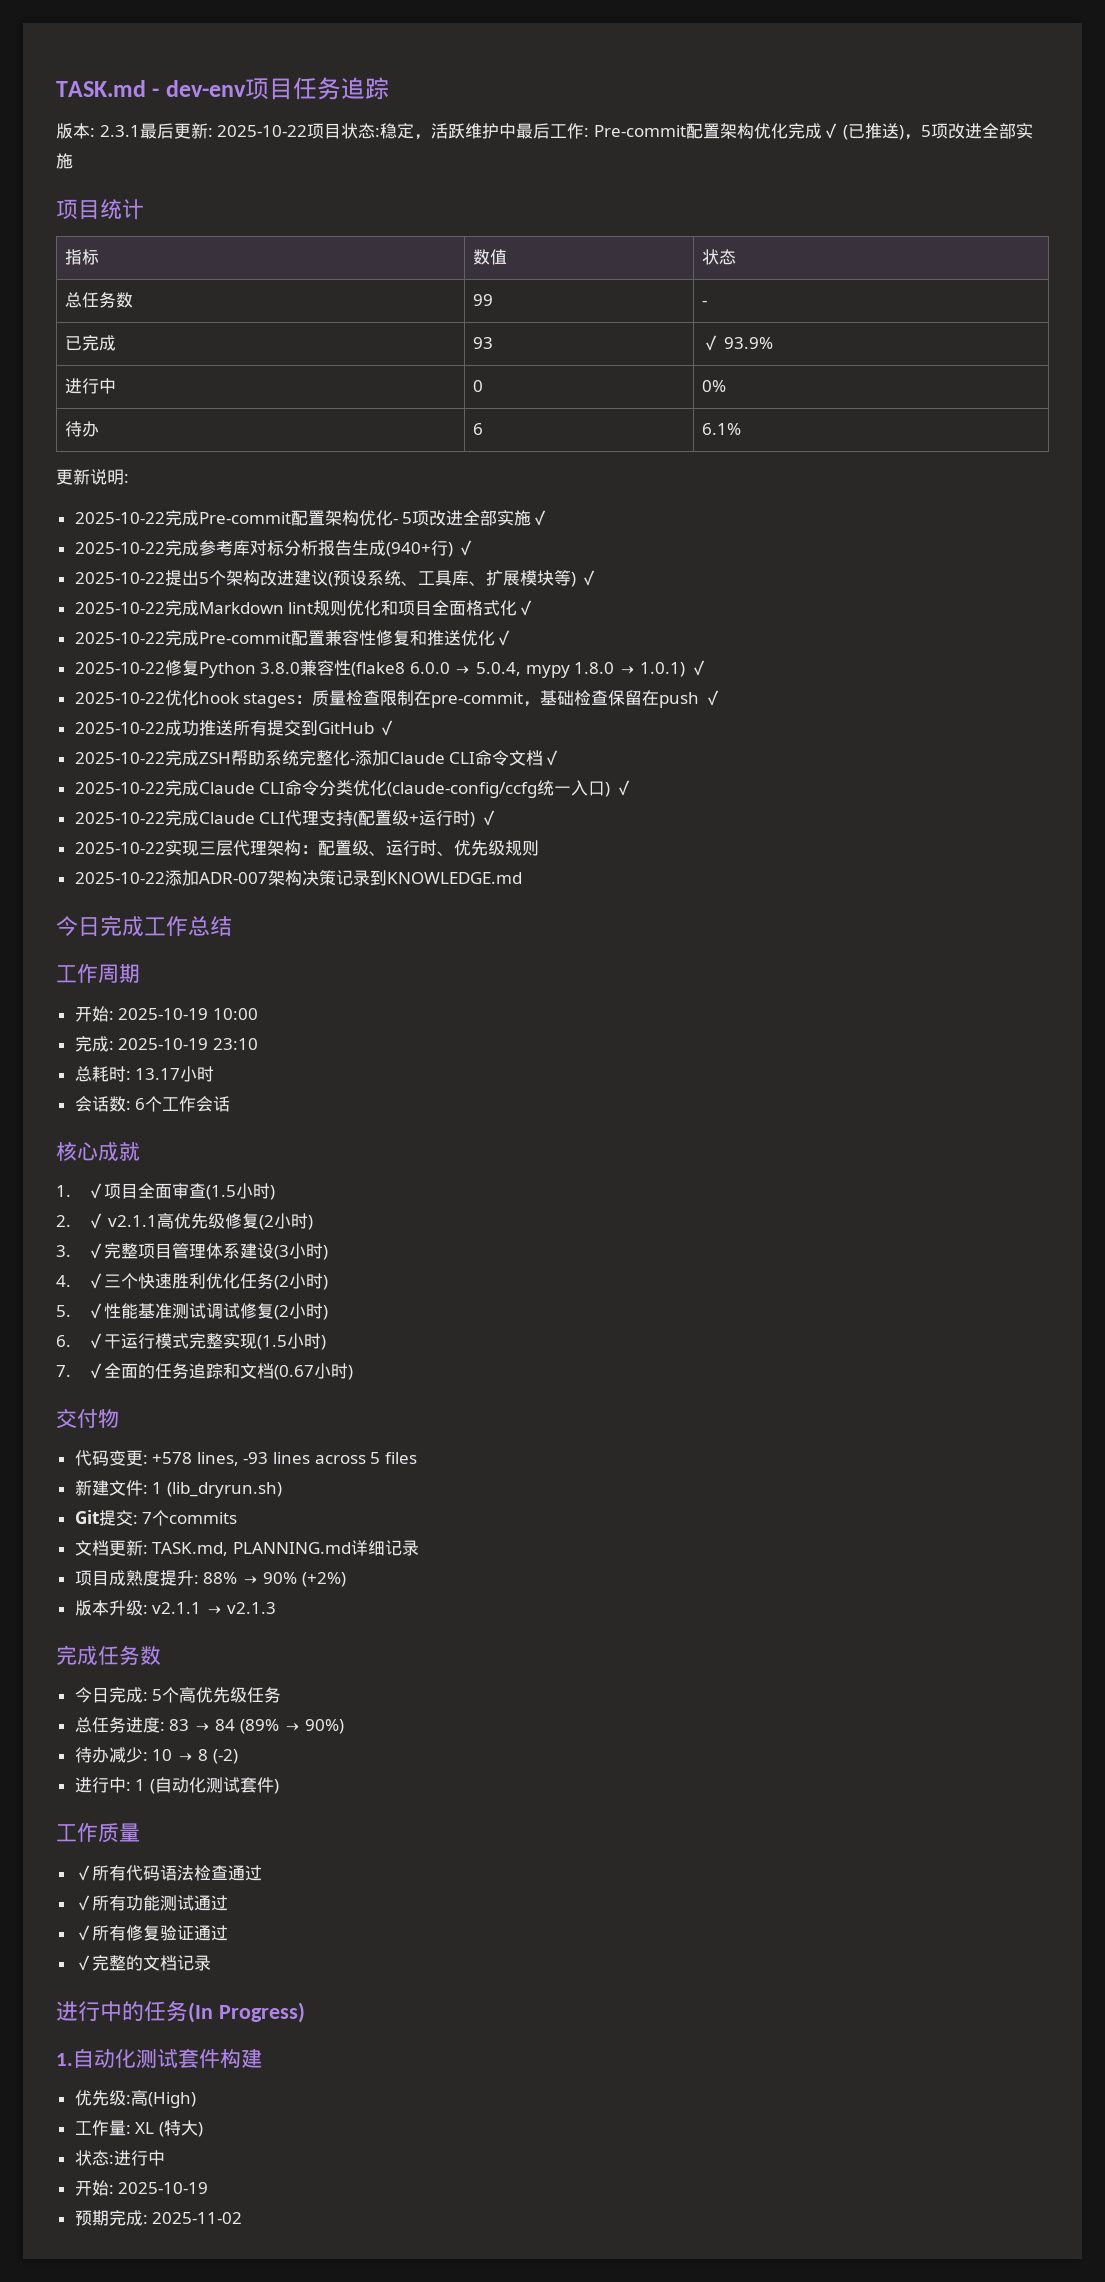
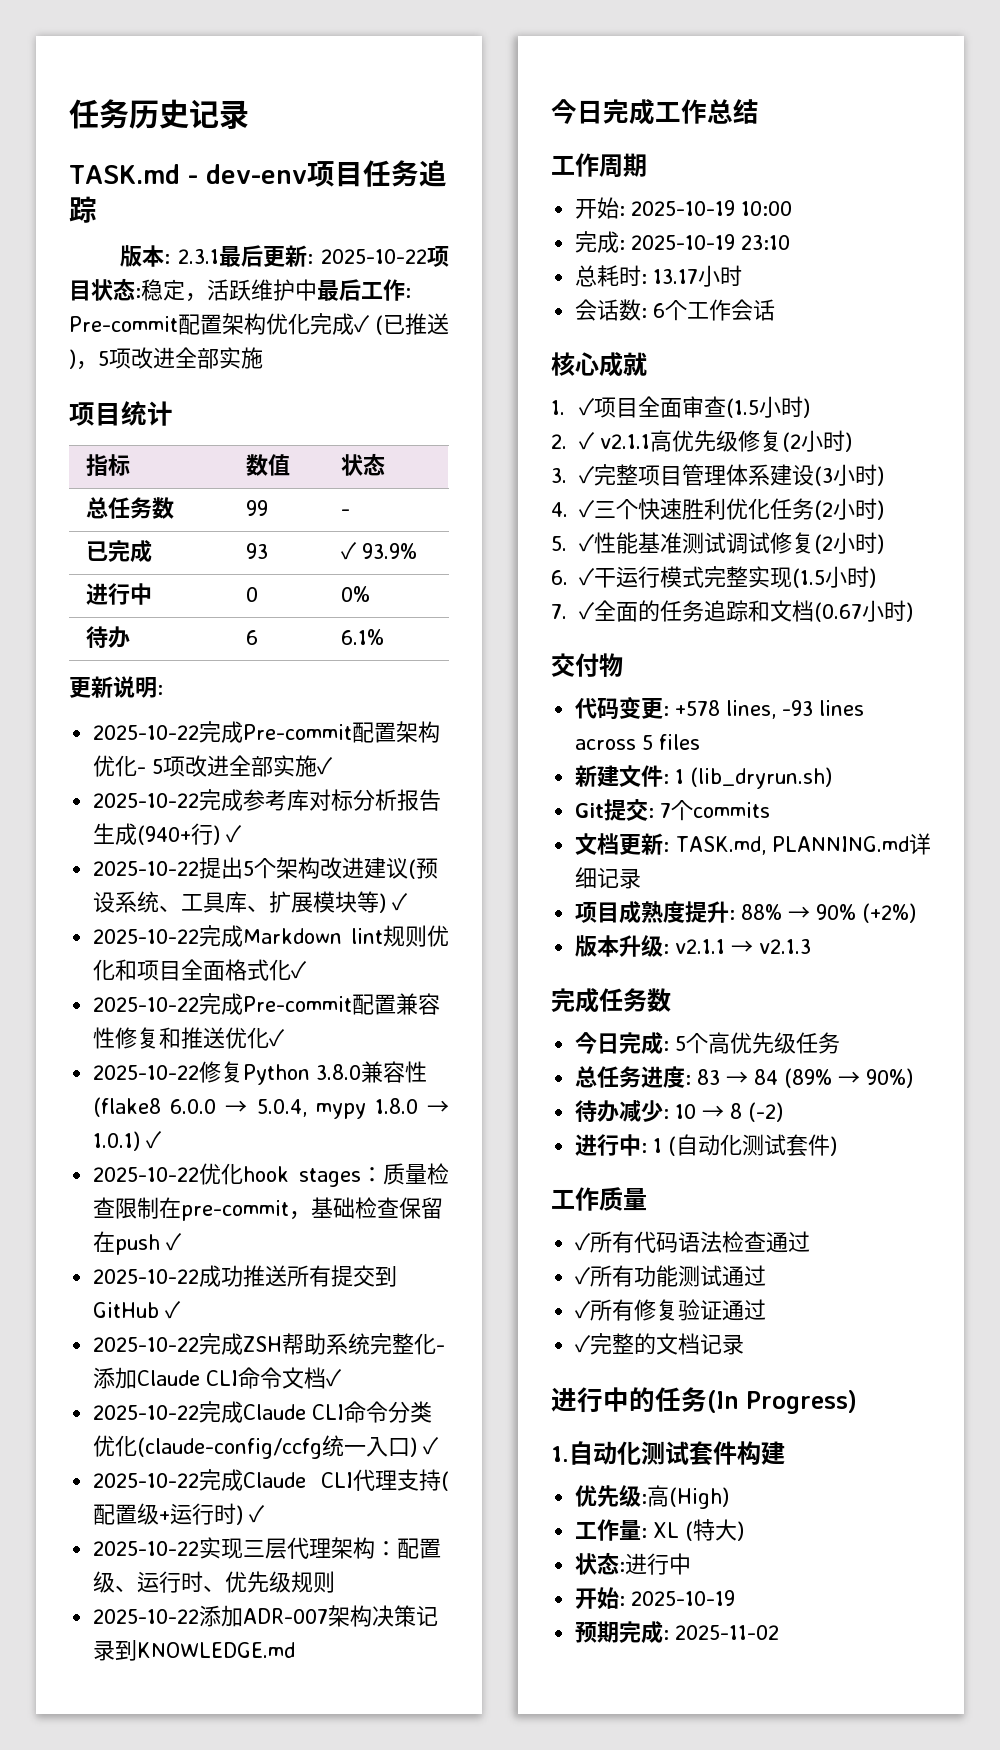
(56, 88) none -> [69,99,249,130] 任务历史记录 //

